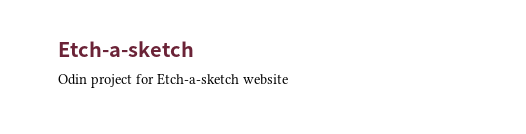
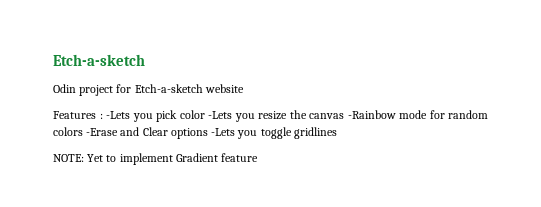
(288, 79) none -> [53,110,488,122] [53,127,337,139] [53,153,259,165] // Features : -Lets you pick color -Lets you resize the canvas -Rainbow mode for random colors -Erase and Clear options -Lets you toggle gridlines // NOTE: Yet to implement Gradient feature

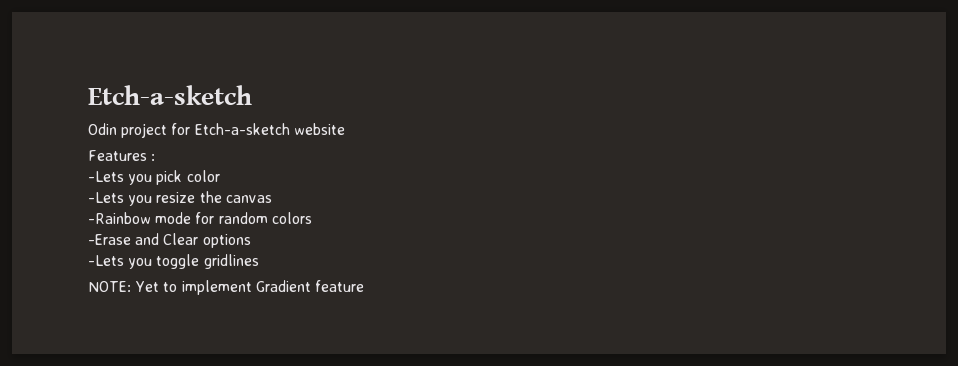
(103, 116) none -> (156, 157) //
(205, 114) none -> (220, 176) //
(344, 116) none -> (272, 199) //
(83, 131) none -> (312, 218) //
(208, 133) none -> (251, 241) //

